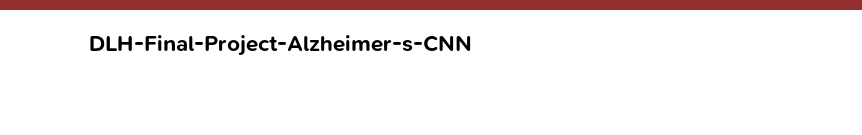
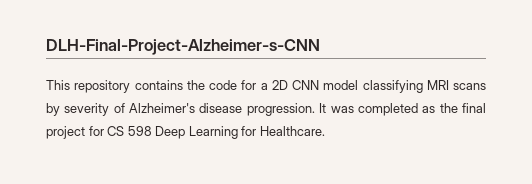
(472, 45) none -> [46,80,486,93] [46,103,487,116] [46,126,325,139] // This repository contains the code for a 2D CNN model classifying MRI scans by severity of Alzheimer's disease progression. It was completed as the final project for CS 598 Deep Learning for Healthcare.

